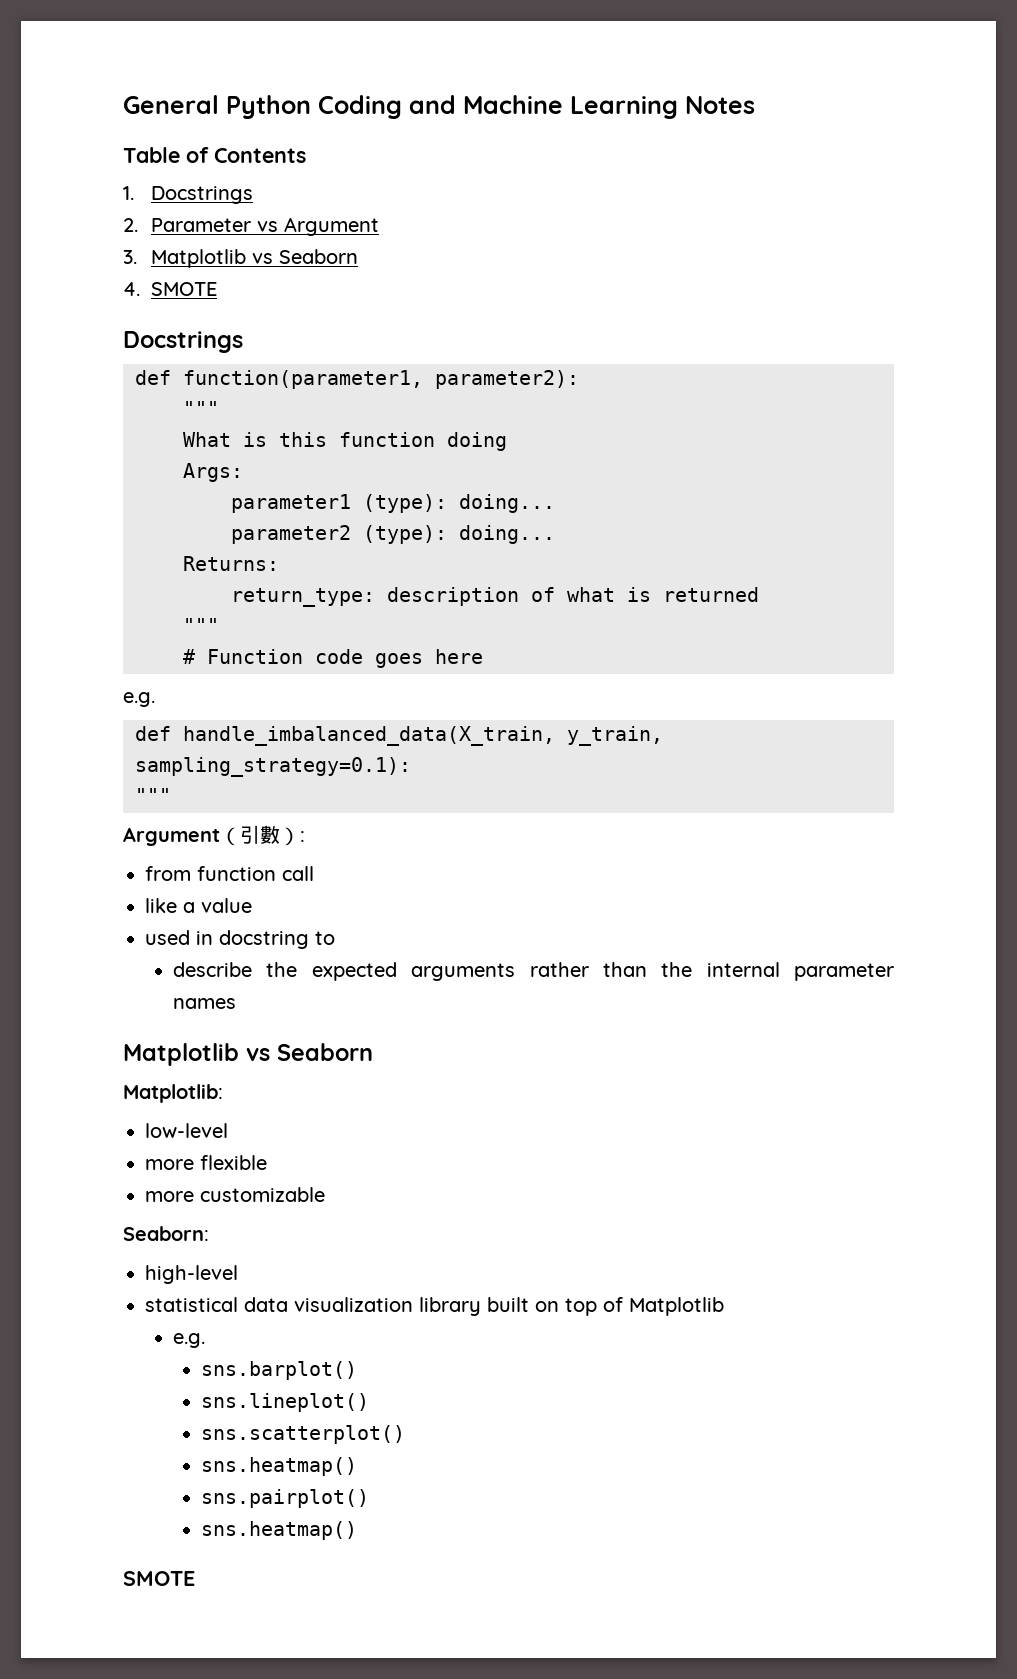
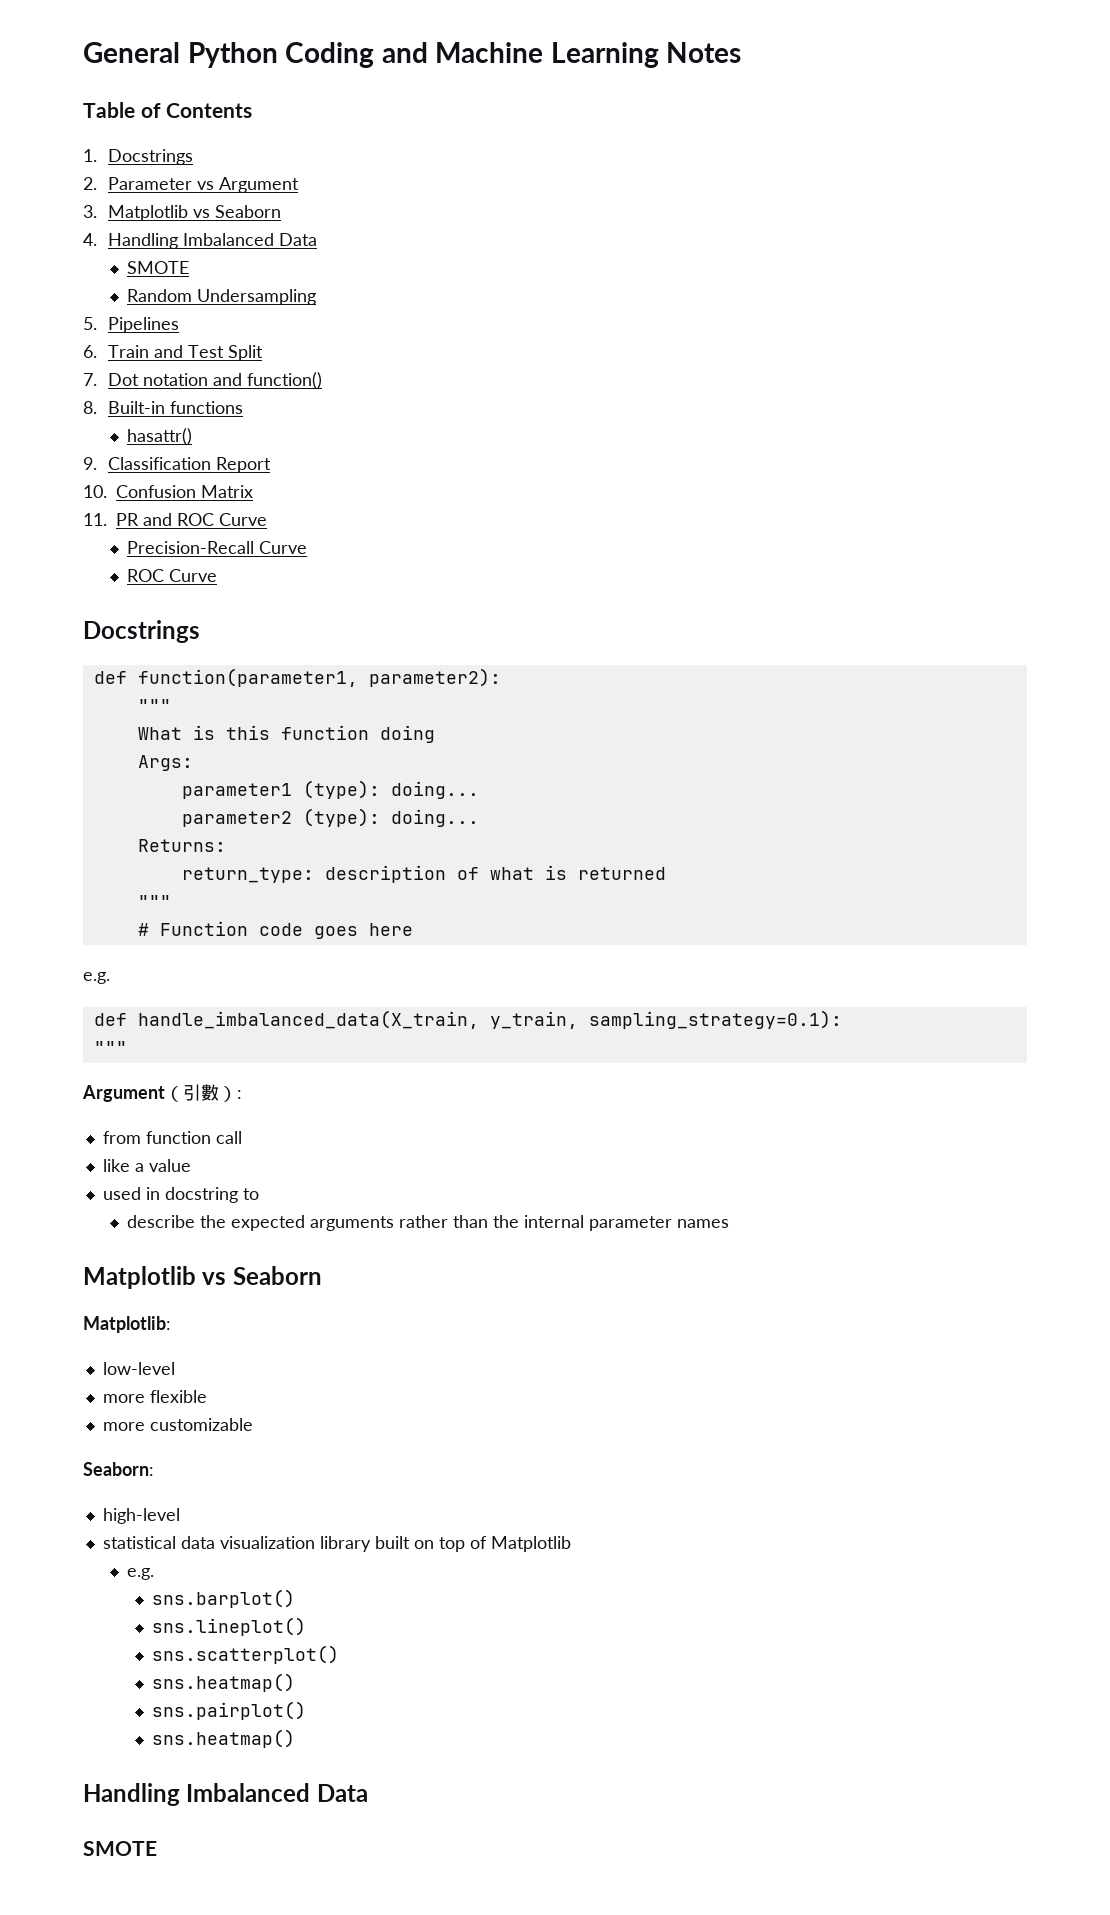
[151,282,218,296] SMOTE -> [107,233,317,249] [127,261,190,274] [127,289,317,305] [83,317,179,333] [83,345,263,361] [83,372,322,389] [83,401,243,414] [127,428,193,445] [83,457,271,473] [83,485,253,498] [83,513,267,526] [127,541,308,554] [127,569,218,582] Handling Imbalanced Data // SMOTE // Random Undersampling // 5. Pipelines // 6. Train and Test Split // 7. Dot notation and function() // 8. Built-in functions // hasattr() // 9. Classification Report // 10. Confusion Matrix // 11. PR and ROC Curve // Precision-Recall Curve // ROC Curve
(358, 1530) none -> [83,1783,368,1806] // Handling Imbalanced Data

